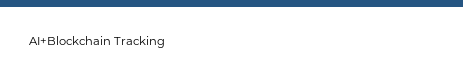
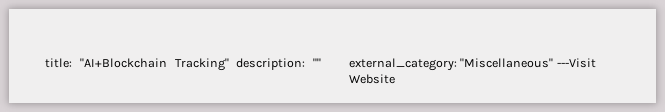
[29,36,166,48] AI+Blockchain Tracking -> [45,58,596,71] [349,74,395,84] title: "AI+Blockchain Tracking" description: "" external_category: "Miscellaneous" ---Visit Website

